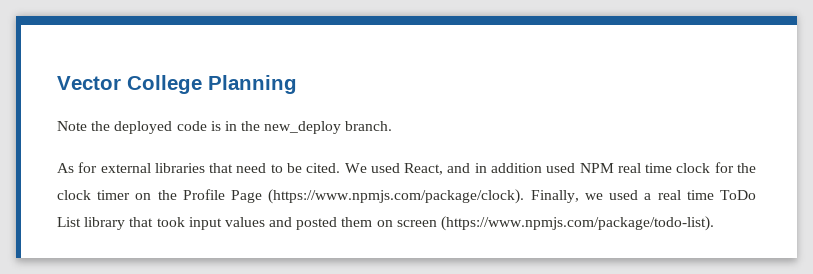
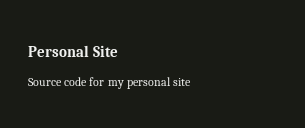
[57,75,297,94] [57,121,393,134] [57,162,757,175] [57,189,757,204] [57,216,715,231] Vector College Planning // Note the deployed code is in the new_deploy branch. // As for external libraries that need to be cited. We used React, and in addition used NPM real time clock for the clock timer on the Profile Page (https://www.npmjs.com/package/clock). Finally, we used a real time ToDo List library that took input values and posted them on screen (https://www.npmjs.com/package/todo-list). -> [28,45,119,57] [28,77,192,89] Personal Site // Source code for my personal site

